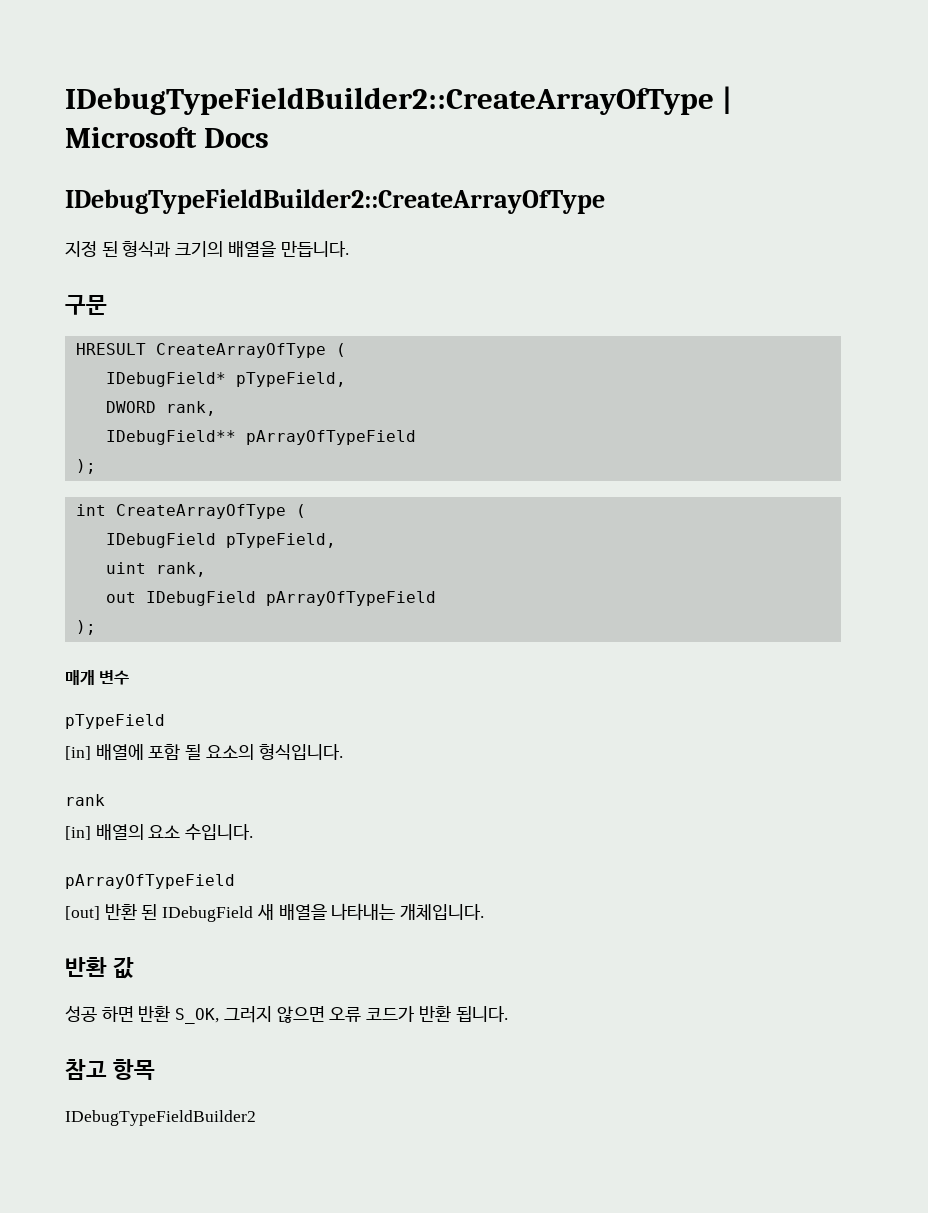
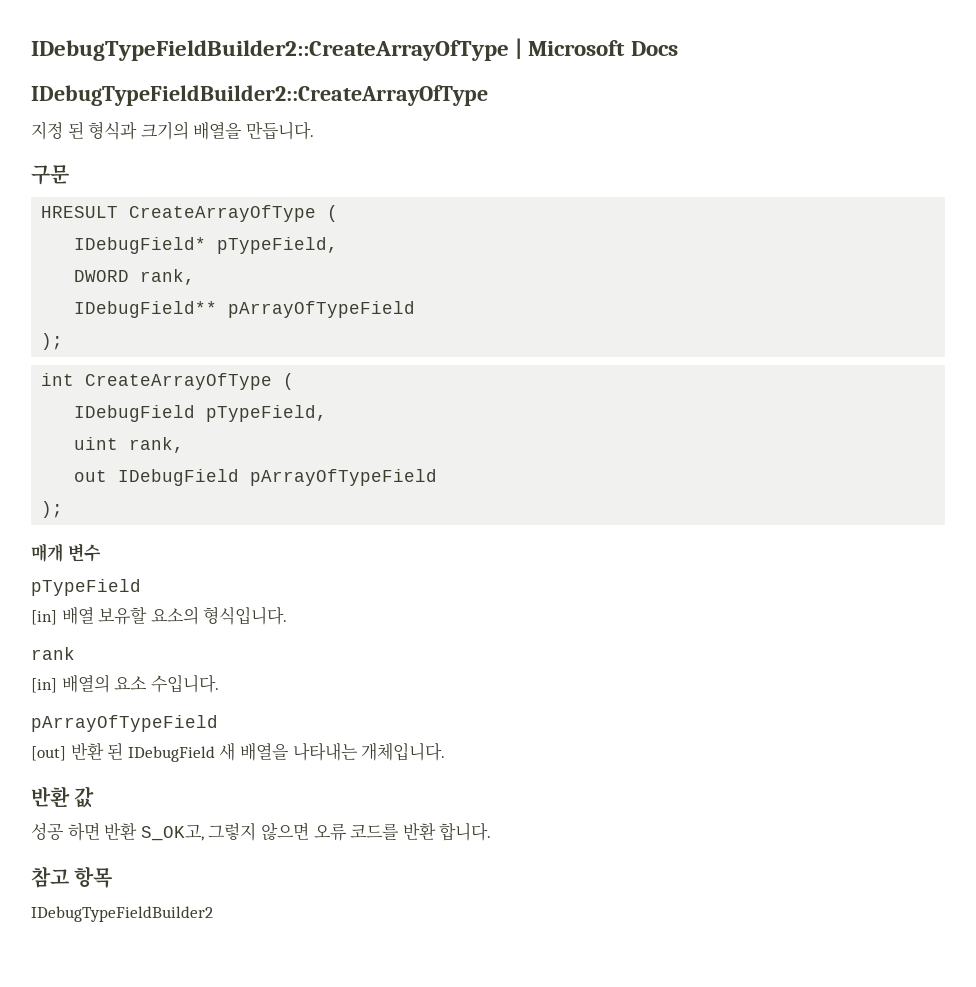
[95,744,202,760] 배열에 포함 될 -> [61,607,148,625] 배열 보유할
[175,1005,508,1024] S_OK, 그러지 않으면 오류 코드가 반환 됩니다. -> [140,822,492,841] S_OK고, 그렇지 않으면 오류 코드를 반환 합니다.

